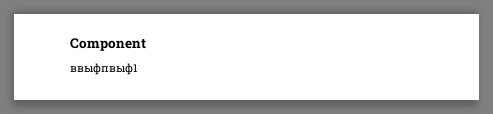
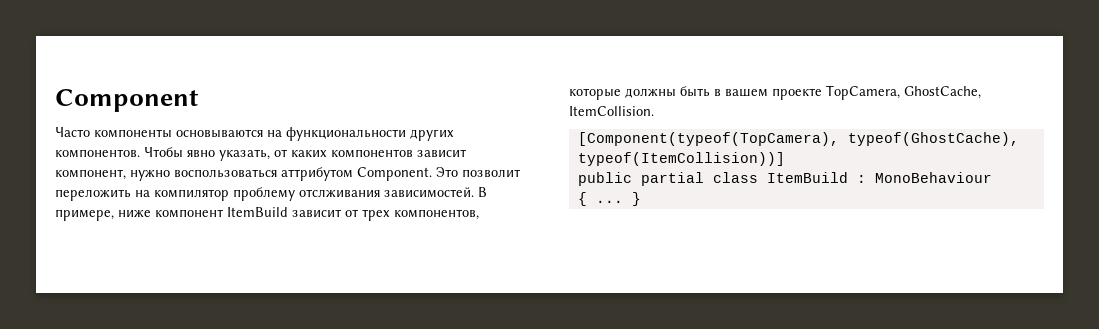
[70,63,138,75] ввыфпвыф1 -> [55,127,454,141] [55,147,466,161] [55,167,520,181] [55,187,487,201] [55,207,479,221] [569,85,981,100] [569,106,654,116] [577,132,1019,146] [577,152,785,166] [577,172,992,186] [577,192,641,206] Часто компоненты основываются на функциональности других компонентов. Чтобы явно указать, от каких компонентов зависит компонент, нужно воспользоваться аттрибутом Component. Это позволит переложить на компилятор проблему отслживания зависимостей. В примере, ниже компонент ItemBuild зависит от трех компонентов, которые должны быть в вашем проекте TopCamera, GhostCache, ItemCollision. // [Component(typeof(TopCamera), typeof(GhostCache), typeof(ItemCollision))] // public partial class ItemBuild : MonoBehaviour // { ... }

